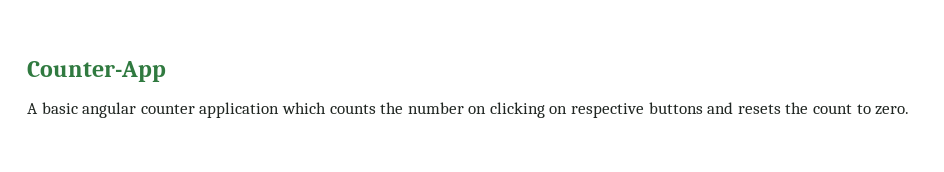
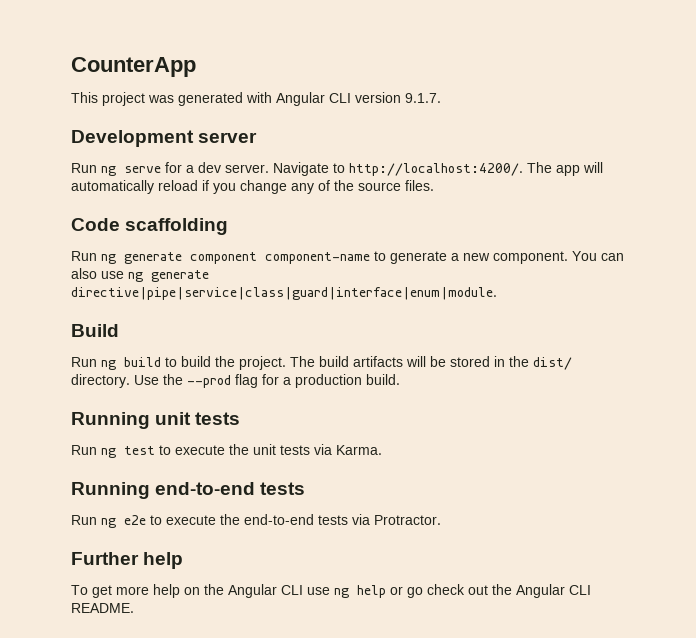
[27,61,166,82] [27,102,910,118] Counter-App // A basic angular counter application which counts the number on clicking on respective buttons and resets the count to zero. -> [71,57,196,77] [71,92,441,106] [71,130,258,147] [71,162,603,176] [71,180,434,194] [71,218,229,235] [71,251,624,264] [71,268,209,282] [71,287,497,300] [71,324,119,337] [71,356,572,370] [71,374,400,388] [71,412,241,429] [71,444,382,458] [71,482,306,499] [71,514,441,528] [71,552,184,569] [71,584,591,598] [71,603,134,613] CounterApp // This project was generated with Angular CLI version 9.1.7. // Development server // Run ng serve for a dev server. Navigate to http://localhost:4200/. The app will automatically reload if you change any of the source files. // Code scaffolding // Run ng generate component component-name to generate a new component. You can also use ng generate directive|pipe|service|class|guard|interface|enum|module. // Build // Run ng build to build the project. The build artifacts will be stored in the dist/ directory. Use the --prod flag for a production build. // Running unit tests // Run ng test to execute the unit tests via Karma. // Running end-to-end tests // Run ng e2e to execute the end-to-end tests via Protractor. // Further help // To get more help on the Angular CLI use ng help or go check out the Angular CLI README.

